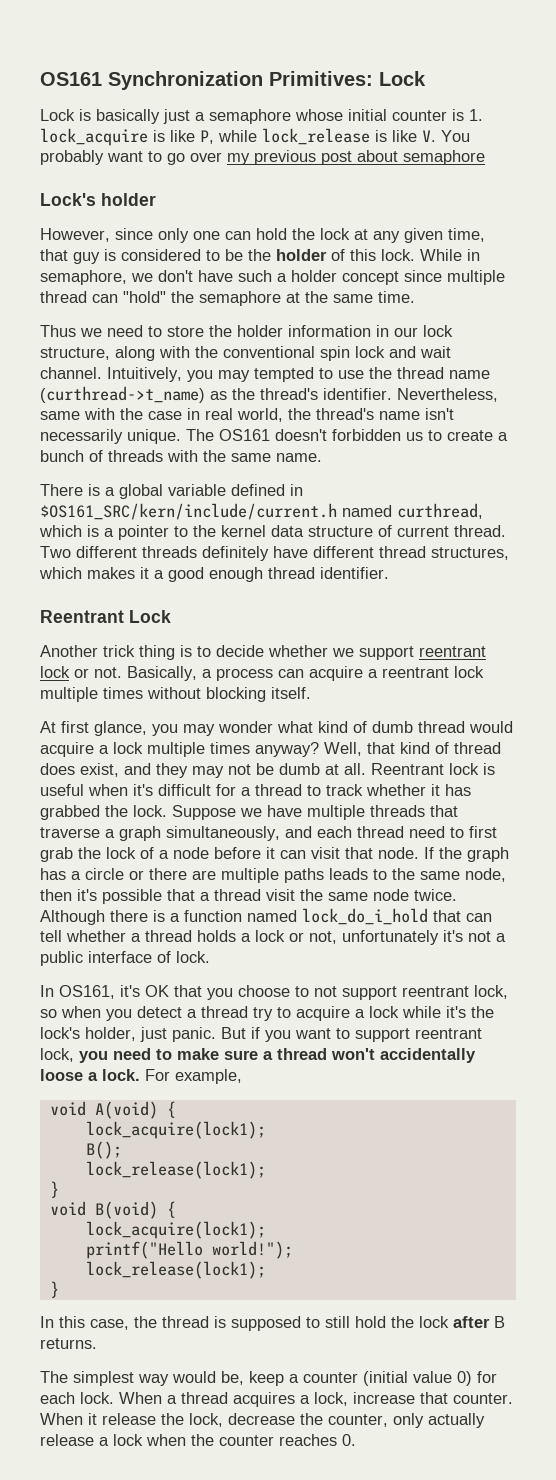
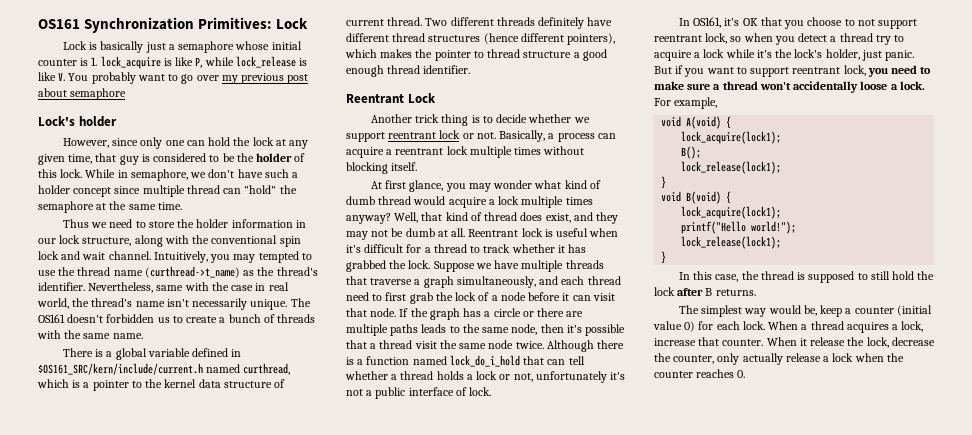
[431,547,509,560] [39,567,149,579] structures, which makes it -> [428,33,616,45] [345,49,572,61] structures (hence different pointers), which makes the pointer to thread structure

